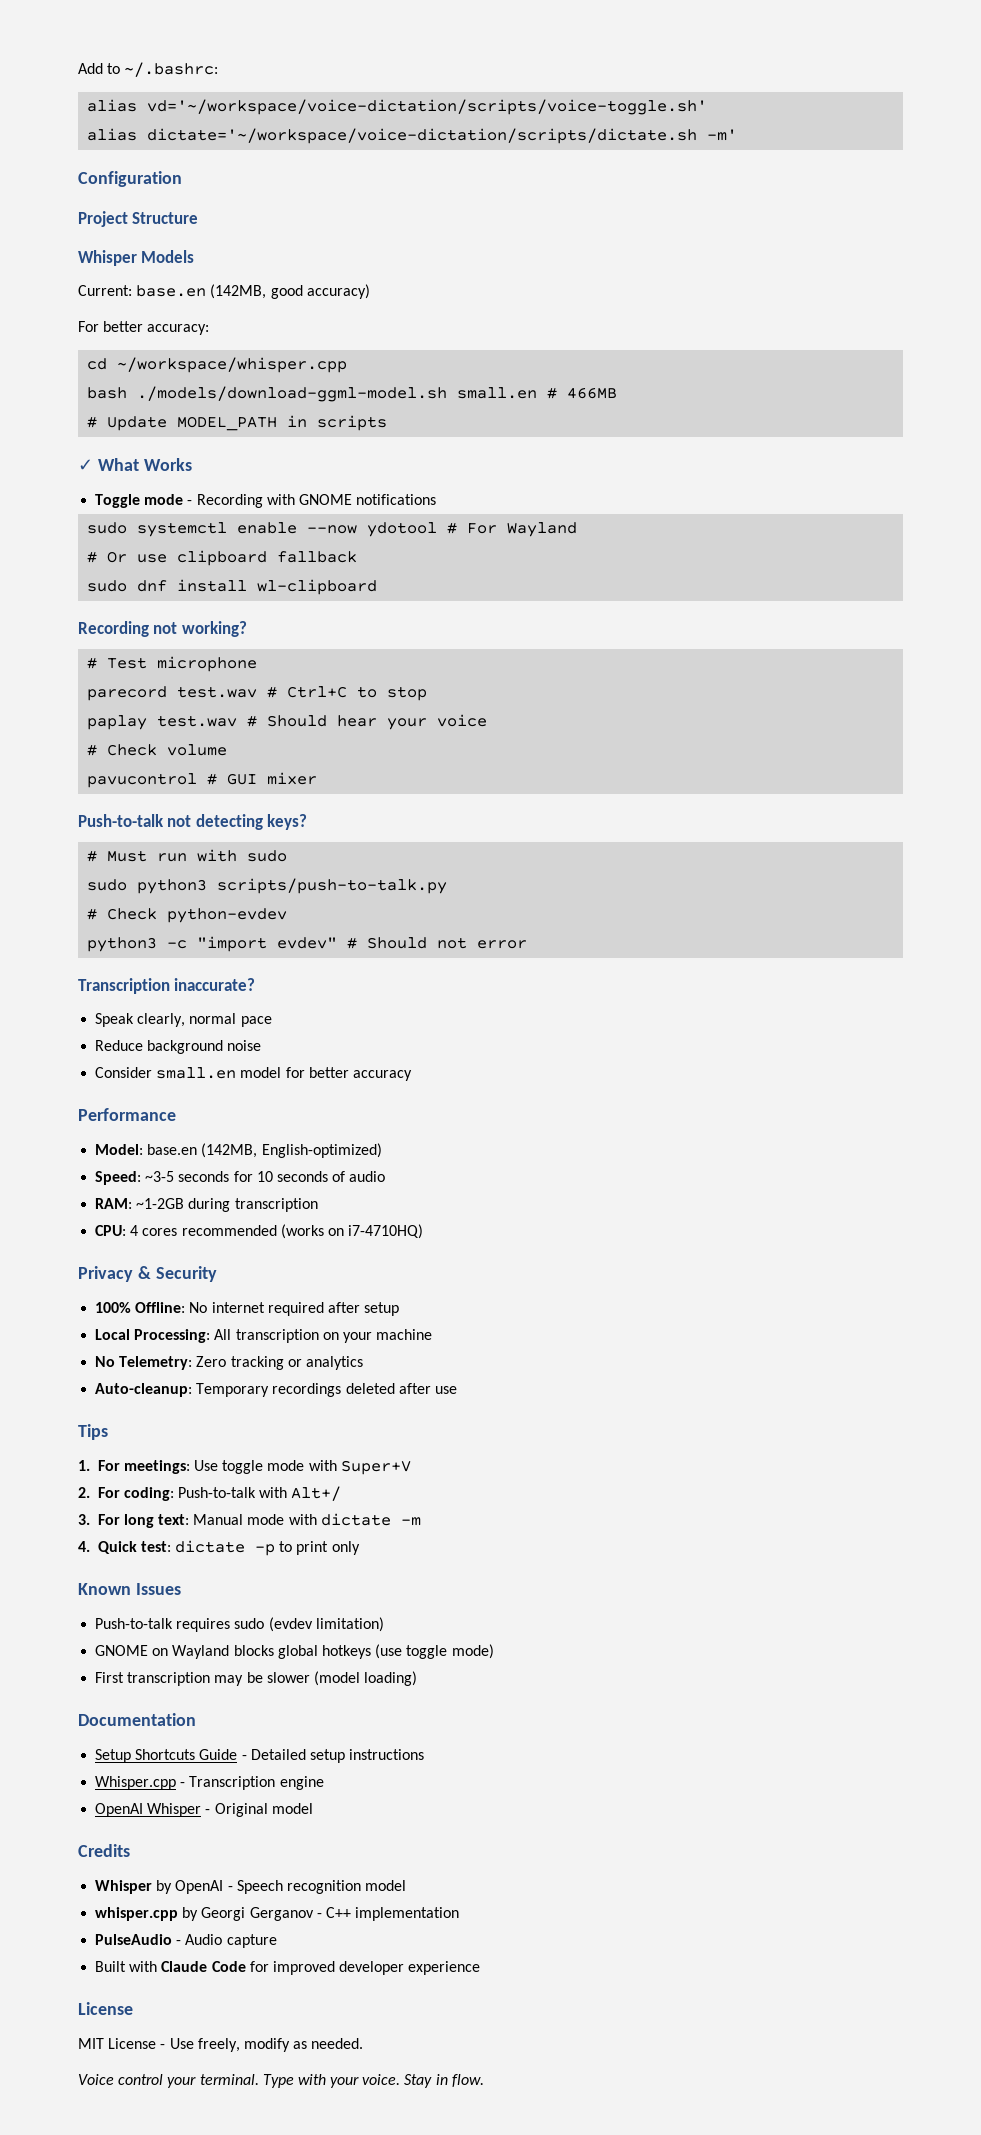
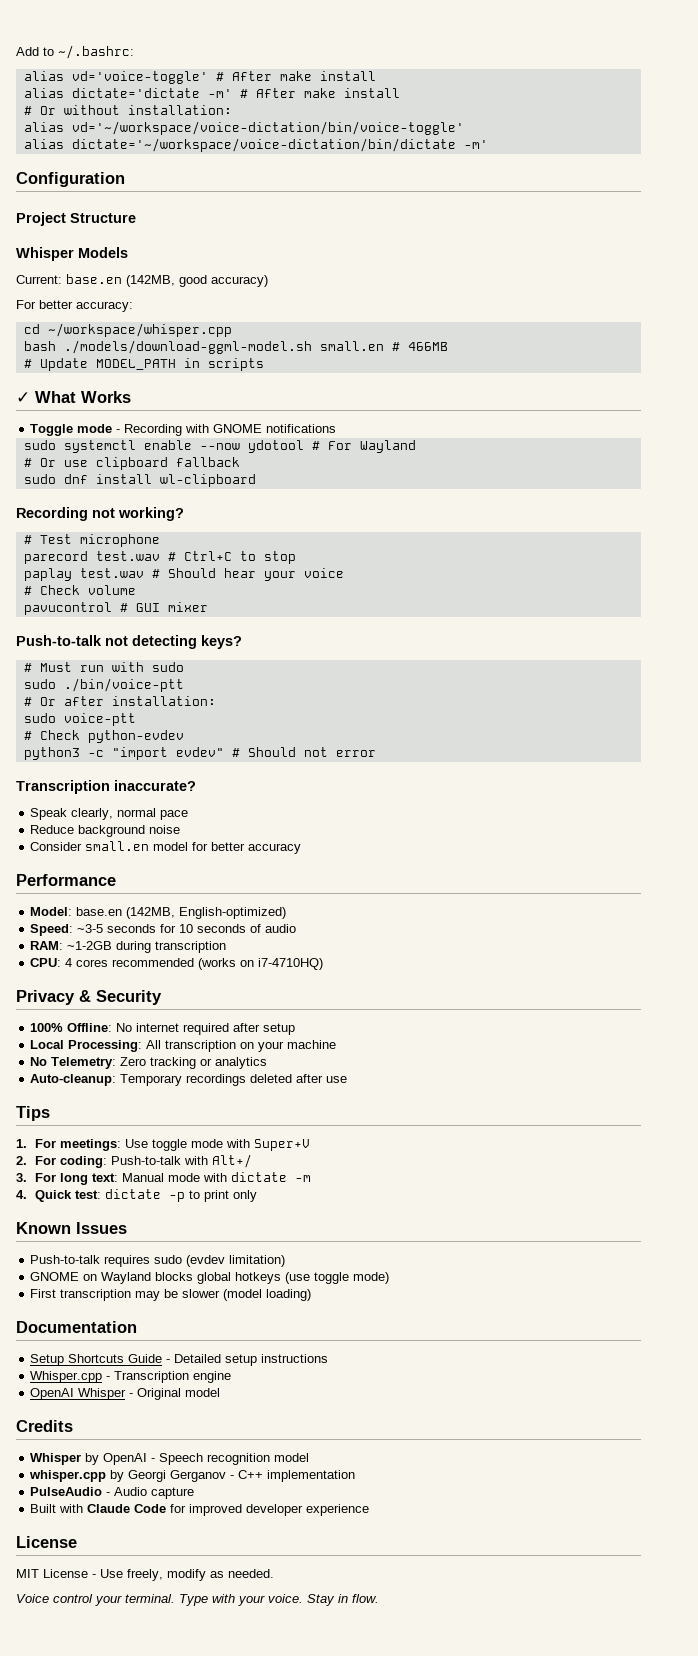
[147,99,708,115] [87,128,698,144] vd='~/workspace/voice-dictation/scripts/voice-toggle.sh' // alias dictate='~/workspace/voice-dictation/scripts/dictate.sh -> [71,71,376,84] [23,88,400,98] [23,105,232,115] [23,121,464,135] [23,138,456,152] vd='voice-toggle' # After make install // alias dictate='dictate -m' # After make install // # Or without installation: // alias vd='~/workspace/voice-dictation/bin/voice-toggle' // alias dictate='~/workspace/voice-dictation/bin/dictate
[137,878,448,894] python3 scripts/push-to-talk.py -> [63,678,184,692] [23,696,216,706] [23,713,136,726] ./bin/voice-ptt // # Or after installation: // sudo voice-ptt

